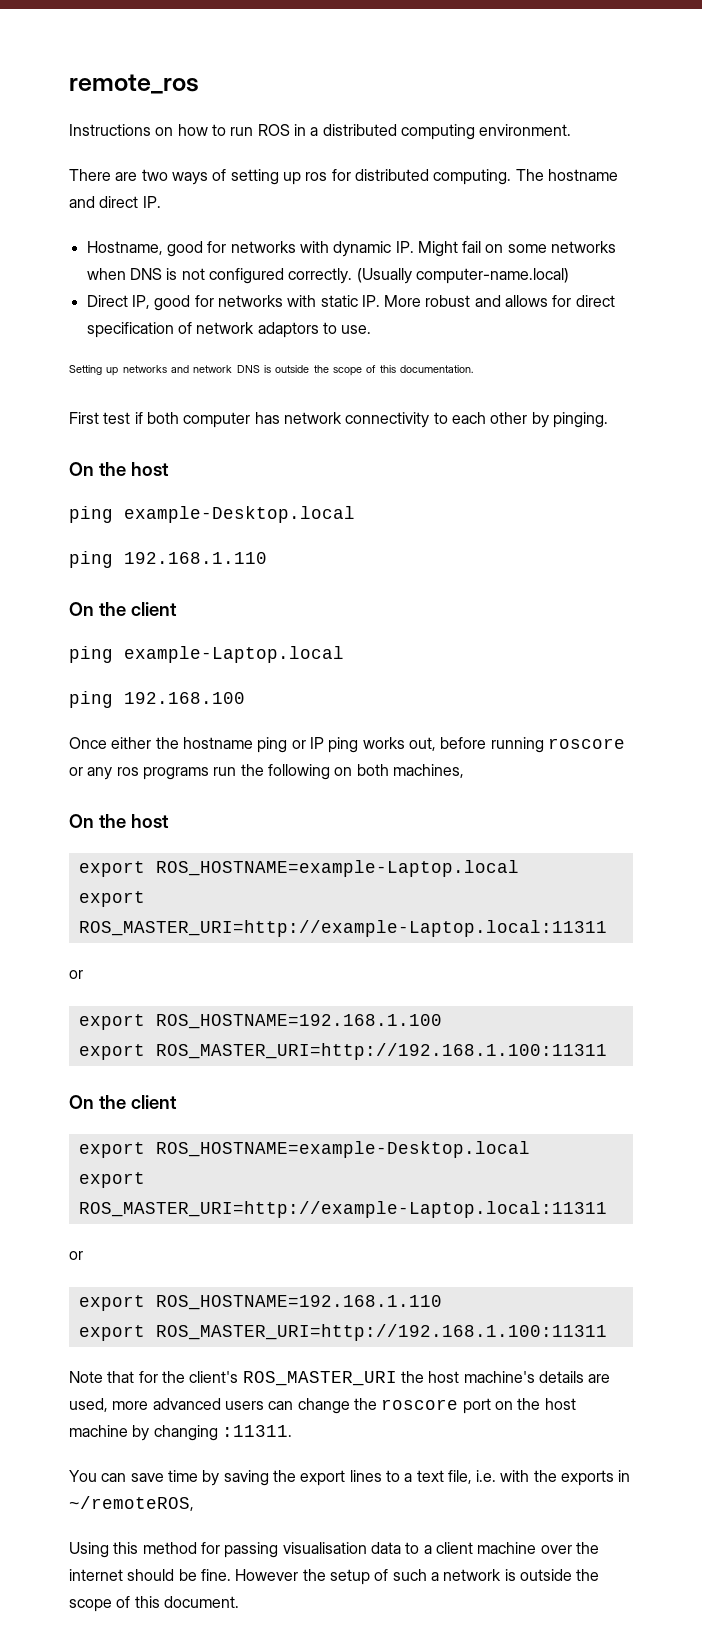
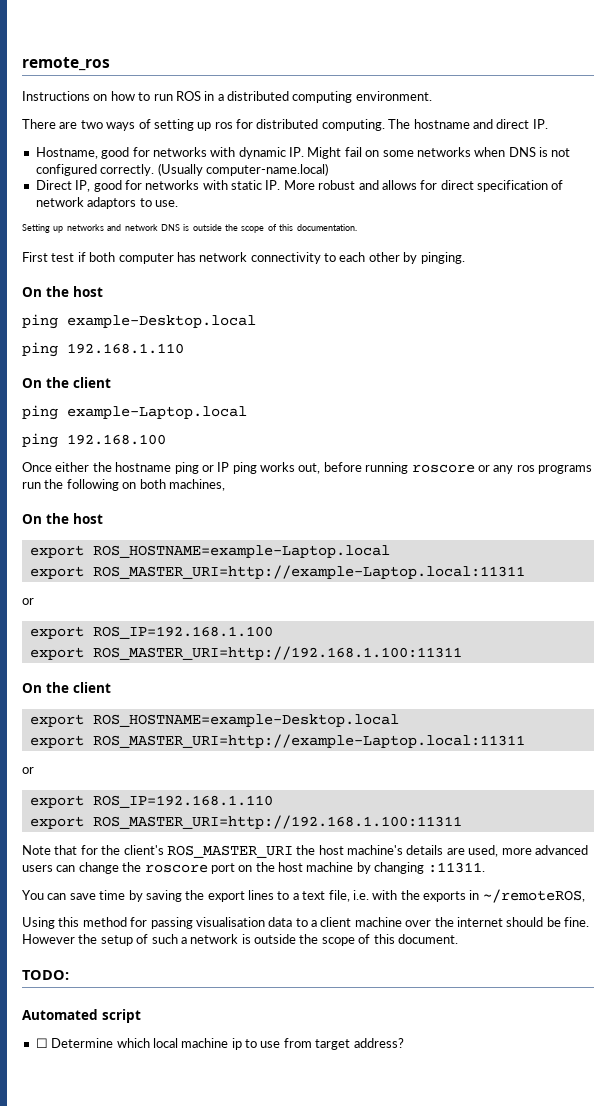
[155,1014,442,1029] ROS_HOSTNAME=192.168.1.100 -> [92,626,273,639] ROS_IP=192.168.1.100
[155,1295,442,1310] ROS_HOSTNAME=192.168.1.110 -> [92,795,273,808] ROS_IP=192.168.1.110
(239, 1602) none -> [22,970,69,980] [22,1009,141,1023] [35,1038,404,1050] // TODO: // Automated script // ☐ Determine which local machine ip to use from target address?

